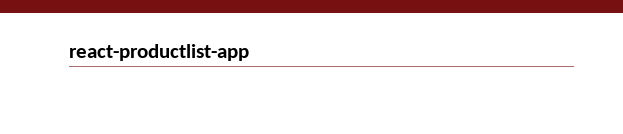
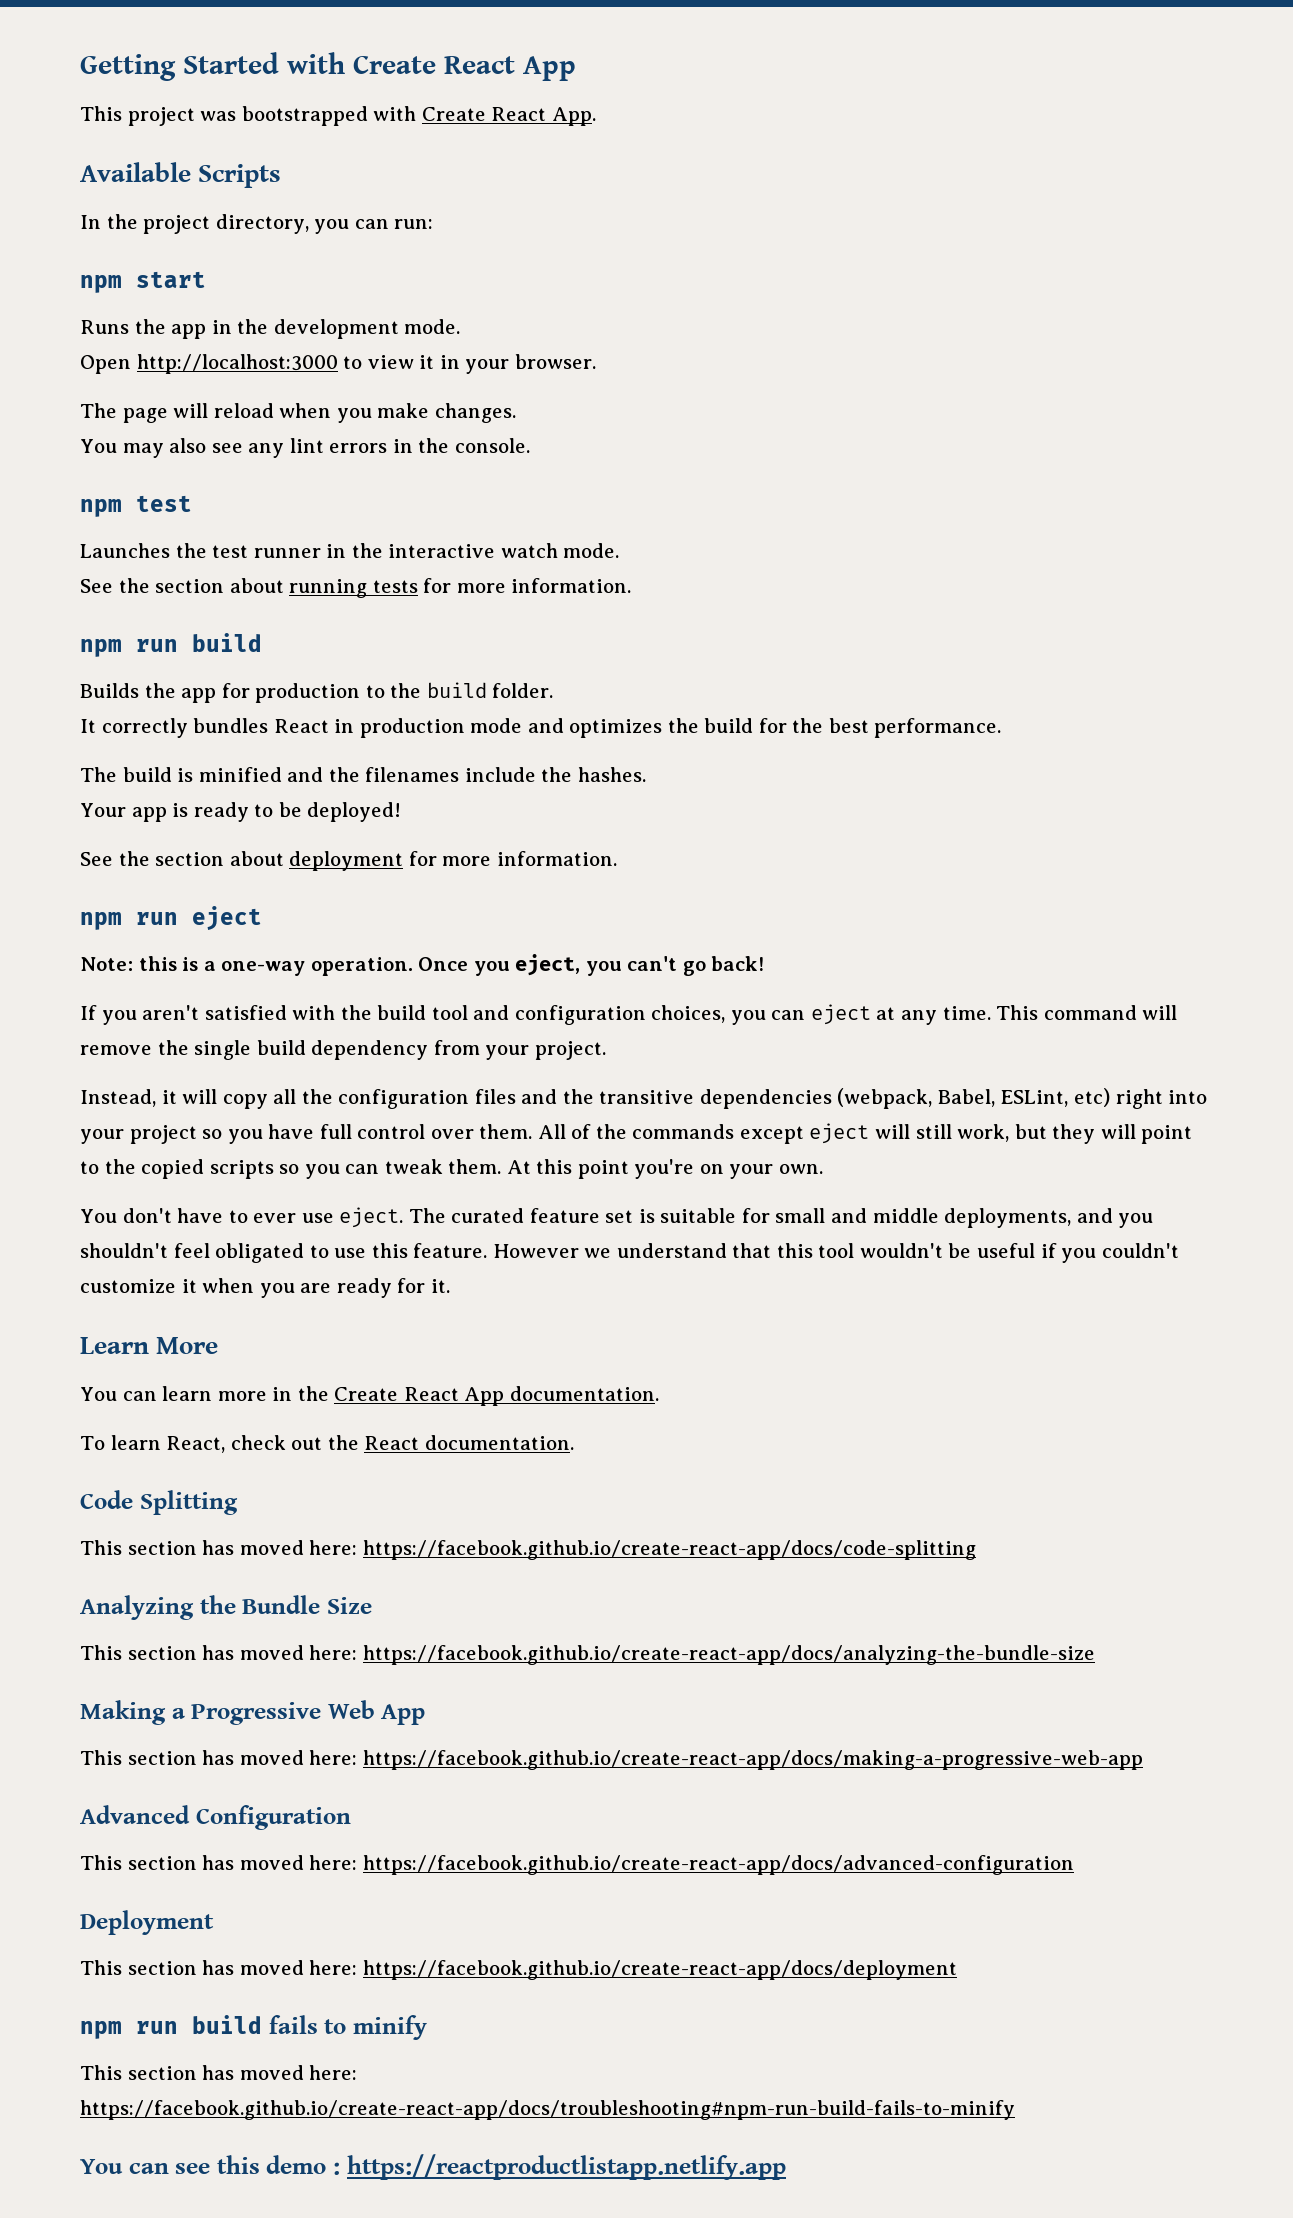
[69,44,249,61] react-productlist-app -> [80,52,576,81] [80,106,596,126] [80,162,282,188] [80,214,434,234] [80,271,206,293] [80,319,461,339] [80,354,596,374] [80,403,516,423] [80,438,530,458] [80,495,192,517] [80,543,620,558] [80,578,632,598] [80,633,262,657] [80,682,554,703] [80,718,1002,738] [80,767,646,782] [80,802,402,822] [80,851,617,871] [80,906,262,931] [80,954,765,976] [80,1004,1178,1025] [80,1040,606,1060] [80,1088,1208,1109] [80,1123,1193,1144] [80,1159,824,1179] [80,1207,1154,1228] [80,1243,1179,1263] [80,1278,450,1298] [80,1337,219,1354] [80,1386,659,1406] [80,1435,574,1453] [80,1490,238,1515] [80,1540,976,1560] [80,1595,372,1620] [80,1645,1095,1665] [80,1700,426,1725] [80,1750,1143,1770] [80,1805,351,1830] [80,1855,1074,1875] [80,1910,214,1935] [80,1960,957,1980] [80,2015,427,2040] [80,2065,358,2080] [80,2100,1015,2120] [80,2154,786,2180] Getting Started with Create React App // This project was bootstrapped with Create React App. // Available Scripts // In the project directory, you can run: // npm start // Runs the app in the development mode. // Open http://localhost:3000 to view it in your browser. // The page will reload when you make changes. // You may also see any lint errors in the console. // npm test // Launches the test runner in the interactive watch mode. // See the section about running tests for more information. // npm run build // Builds the app for production to the build folder. // It correctly bundles React in production mode and optimizes the build for the best performance. // The build is minified and the filenames include the hashes. // Your app is ready to be deployed! // See the section about deployment for more information. // npm run eject // Note: this is a one-way operation. Once you eject, you can't go back! // If you aren't satisfied with the build tool and configuration choices, you can eject at any time. This command will remove the single build dependency from your project. // Instead, it will copy all the configuration files and the transitive dependencies (webpack, Babel, ESLint, etc) right into your project so you have full control over them. All of the commands except eject will still work, but they will point to the copied scripts so you can tweak them. At this point you're on your own. // You don't have to ever use eject. The curated feature set is suitable for small and middle deployments, and you shouldn't feel obligated to use this feature. However we understand that this tool wouldn't be useful if you couldn't customize it when you are ready for it. // Learn More // You can learn more in the Create React App documentation. // To learn React, check out the React documentation. // Code Splitting // This section has moved here: https://facebook.github.io/create-react-app/docs/code-splitting // Analyzing the Bundle Size // This section has moved here: https://facebook.github.io/create-react-app/docs/analyzing-the-bundle-size // Making a Progressive Web App // This section has moved here: https://facebook.github.io/create-react-app/docs/making-a-progressive-web-app // Advanced Configuration // This section has moved here: https://facebook.github.io/create-react-app/docs/advanced-configuration // Deployment // This section has moved here: https://facebook.github.io/create-react-app/docs/deployment // npm run build fails to minify // This section has moved here: https://facebook.github.io/create-react-app/docs/troubleshooting#npm-run-build-fails-to-minify // You can see this demo : https://reactproductlistapp.netlify.app

